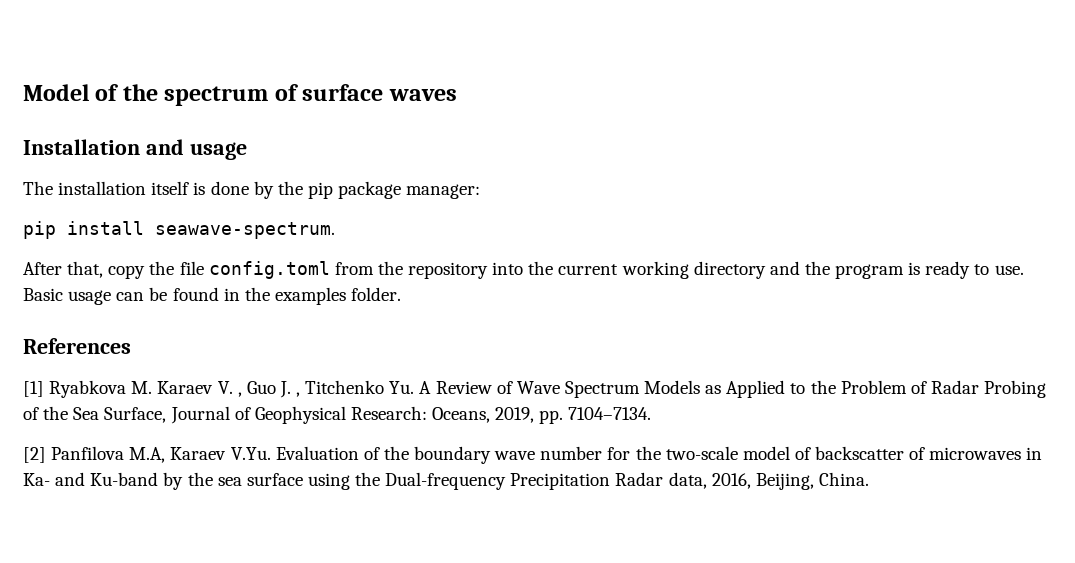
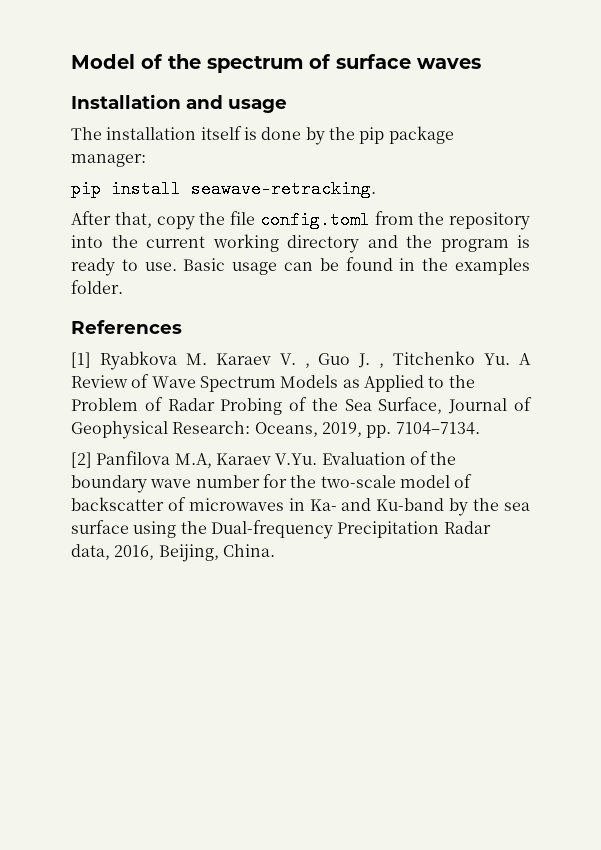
[155,222,335,239] seawave-spectrum. -> [191,180,376,198] seawave-retracking.

